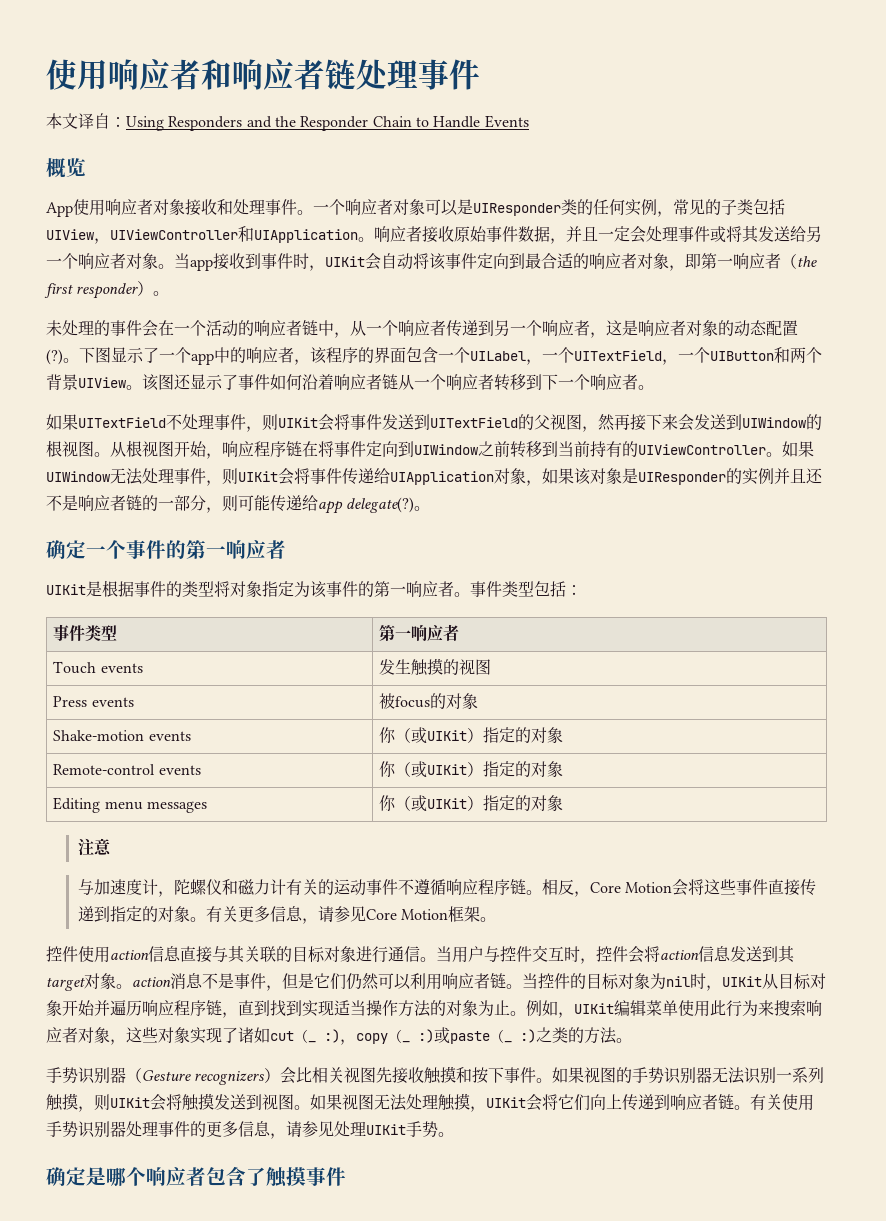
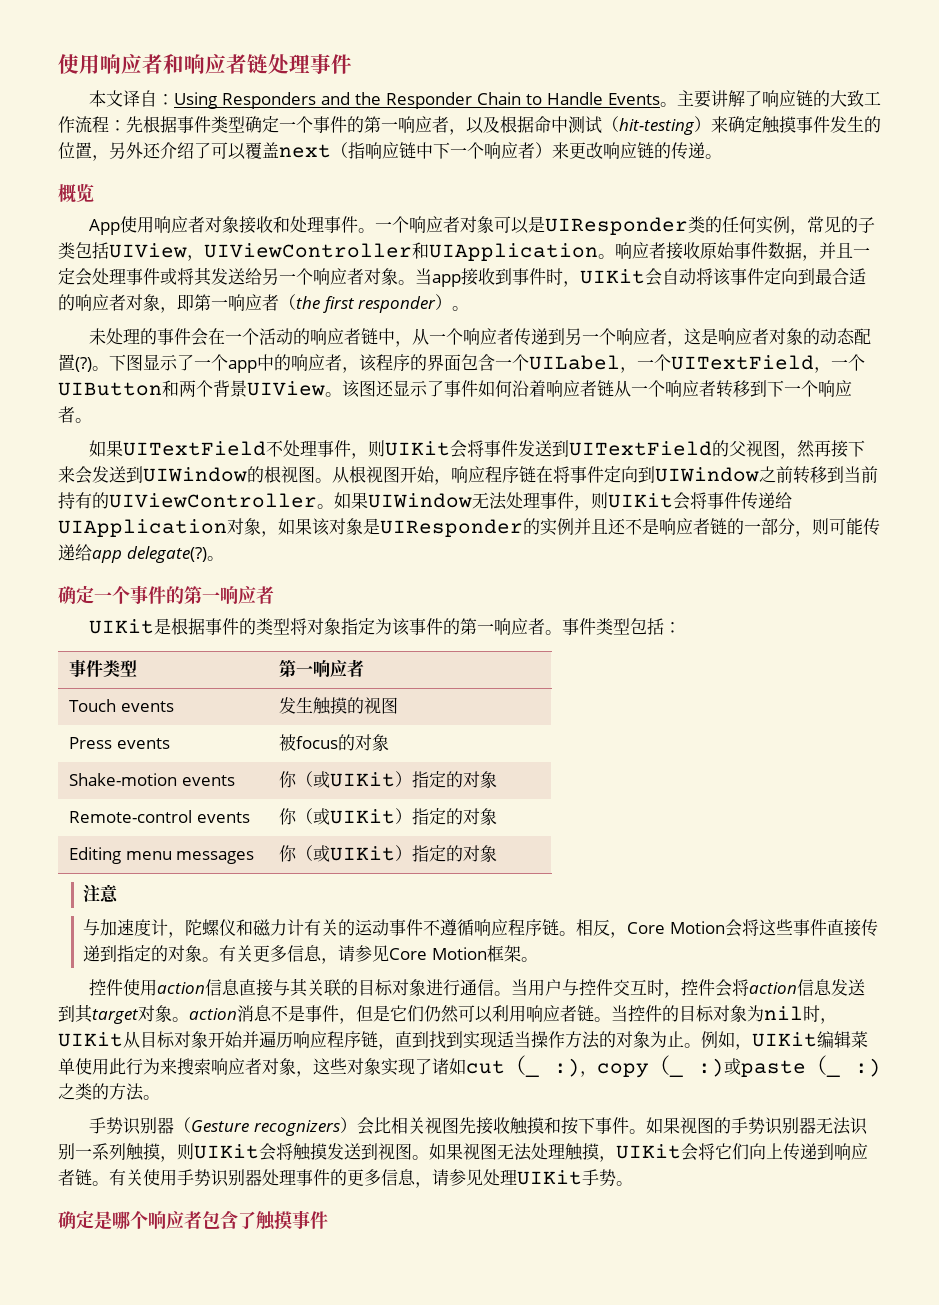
(529, 121) none -> [660,90,881,108] [58,116,881,135] [58,142,722,161] 。主要讲解了响应链的大致工作流程：先根据事件类型确定一个事件的第一响应者，以及根据命中测试（hit-testing）来确定触摸事件发生的位置，另外还介绍了可以覆盖next（指响应链中下一个响应者）来更改响应链的传递。

